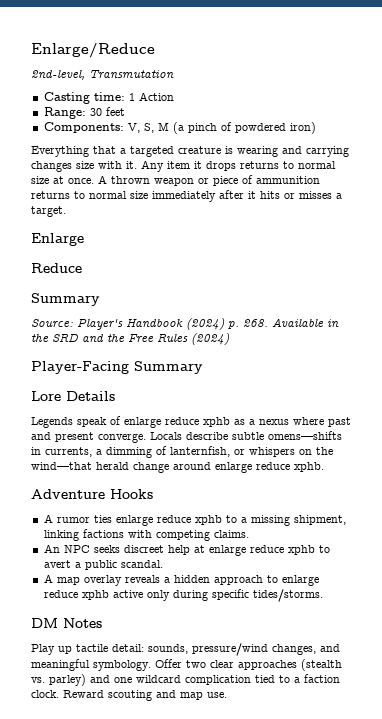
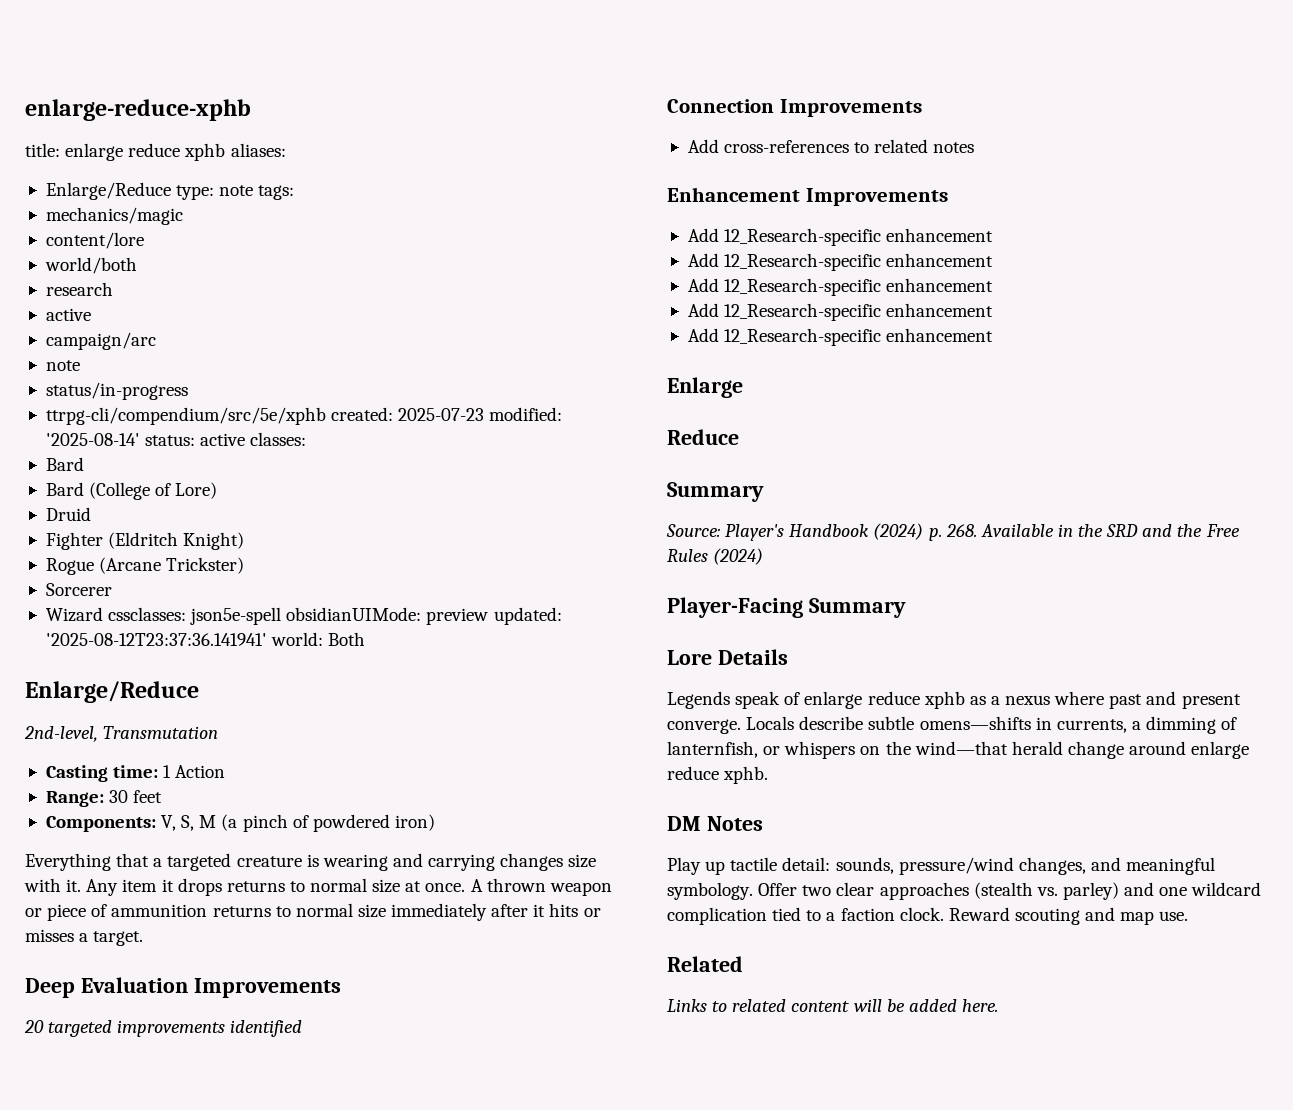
(31, 50) none -> [25,99,251,121] [25,143,286,161] [45,182,295,200] [45,207,183,225] [45,232,144,249] [44,257,137,274] [45,282,113,296] [45,308,91,321] [45,332,156,350] [45,360,80,371] [45,382,188,400] [45,407,563,425] [45,432,307,446] [45,457,84,471] [45,482,218,500] [45,507,91,521] [45,532,245,550] [45,557,245,575] [45,583,112,596] [45,607,562,625] [45,632,366,646] enlarge-reduce-xphb // title: enlarge reduce xphb aliases: // Enlarge/Reduce type: note tags: // mechanics/magic // content/lore // world/both // research // active // campaign/arc // note // status/in-progress // ttrpg-cli/compendium/src/5e/xphb created: 2025-07-23 modified: '2025-08-14' status: active classes: // Bard // Bard (College of Lore) // Druid // Fighter (Eldritch Knight) // Rogue (Arcane Trickster) // Sorcerer // Wizard cssclasses: json5e-spell obsidianUIMode: preview updated: '2025-08-12T23:37:36.141941' world: Both //
(66, 211) none -> [25,977,341,998] [24,1020,303,1037] [667,99,922,117] [687,139,975,153] [667,187,948,206] [687,228,994,246] [687,253,994,271] [687,278,994,296] [687,303,994,321] [687,328,994,346] // Deep Evaluation Improvements // 20 targeted improvements identified // Connection Improvements // Add cross-references to related notes // Enhancement Improvements // Add 12_Research-specific enhancement // Add 12_Research-specific enhancement // Add 12_Research-specific enhancement // Add 12_Research-specific enhancement // Add 12_Research-specific enhancement
[31,489,153,499] [43,514,346,526] [43,529,249,541] [43,544,330,556] [43,560,163,570] [43,574,319,586] [43,589,323,602] // Adventure Hooks // A rumor ties enlarge reduce xphb to a missing shipment, linking factions with competing claims. // An NPC seeks discreet help at enlarge reduce xphb to avert a public scandal. // A map overlay reveals a hidden approach to enlarge reduce xphb active only during specific tides/storms. -> (769, 775) none
(227, 695) none -> [667,956,743,972] [667,999,998,1012] // Related // Links to related content will be added here.

